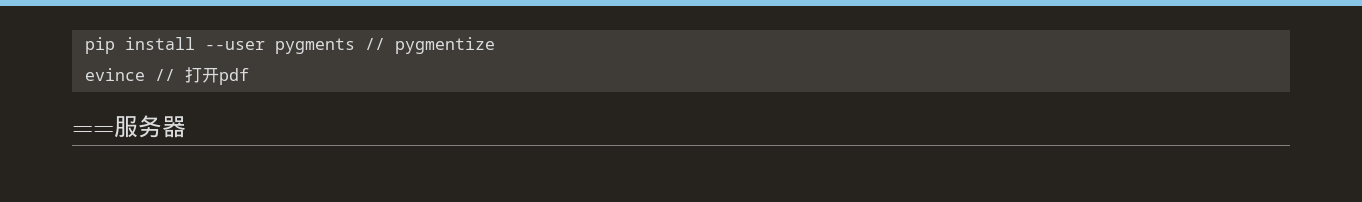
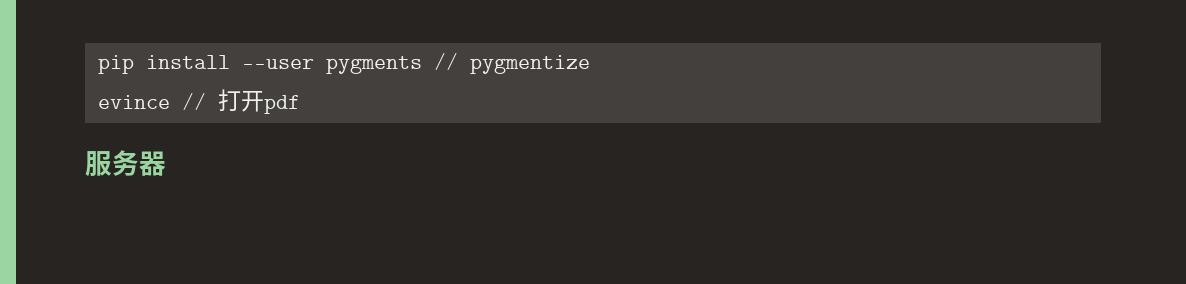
[72,126,114,135] == -> (300, 104) none

